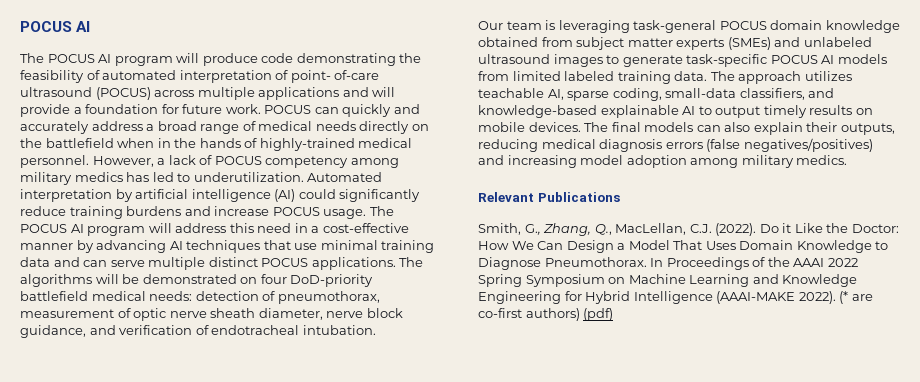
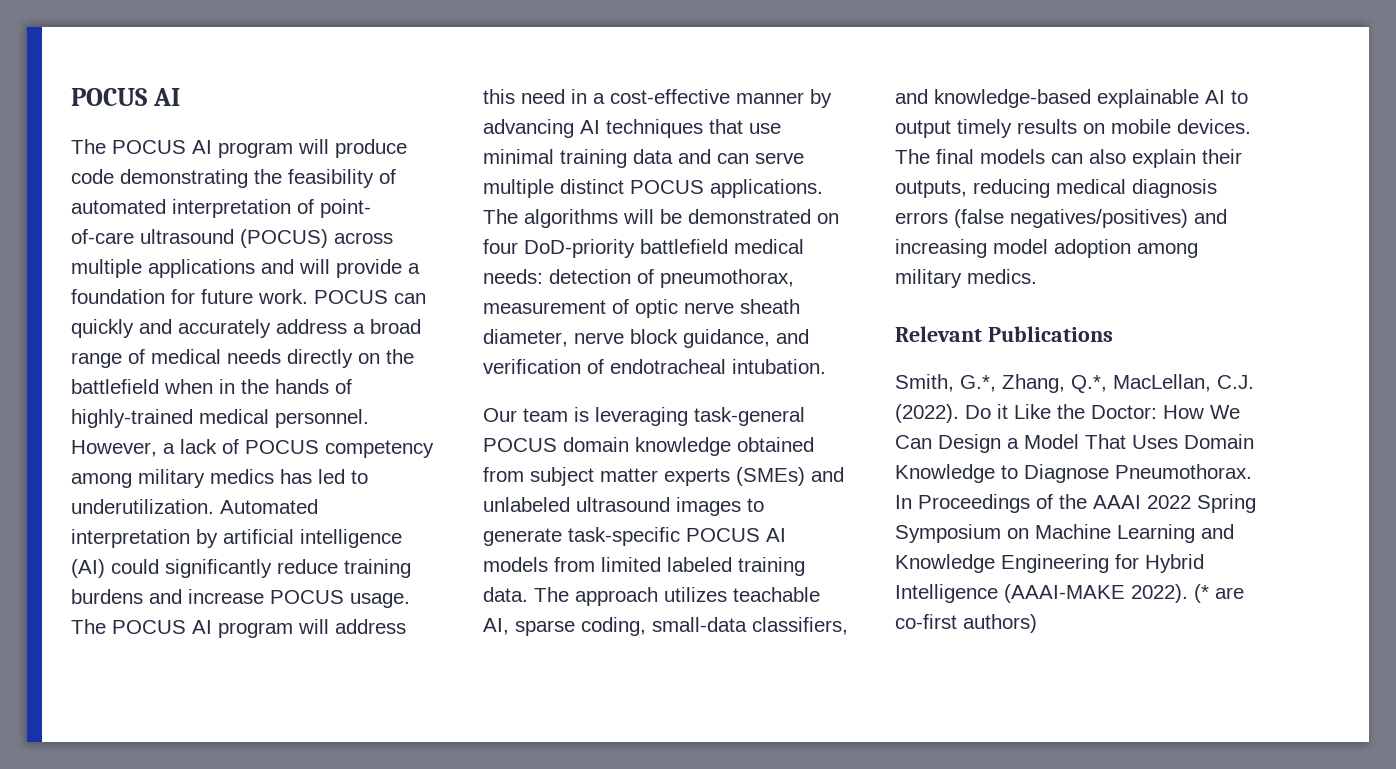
[524,223,612,236] G., Zhang, Q., -> [960,374,1107,393] G.*, Zhang, Q.*,
[583,308,614,321] (pdf) -> (1037, 623) none

